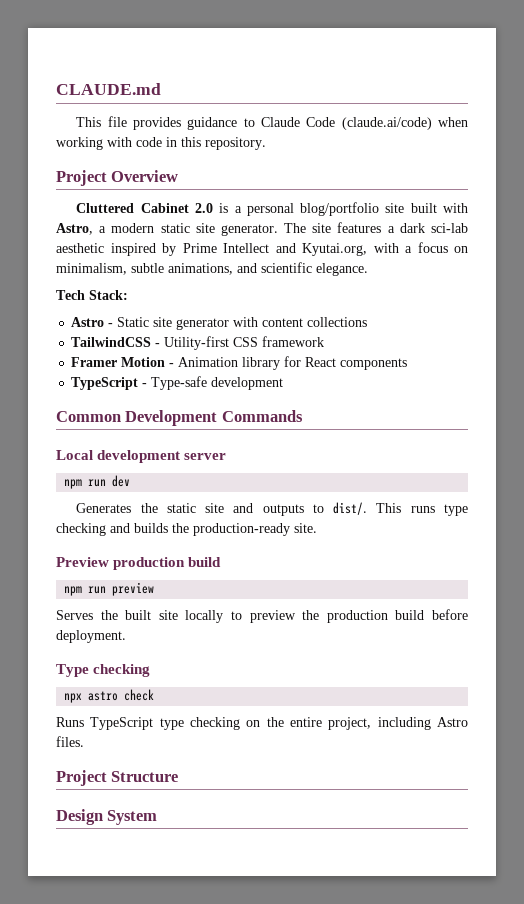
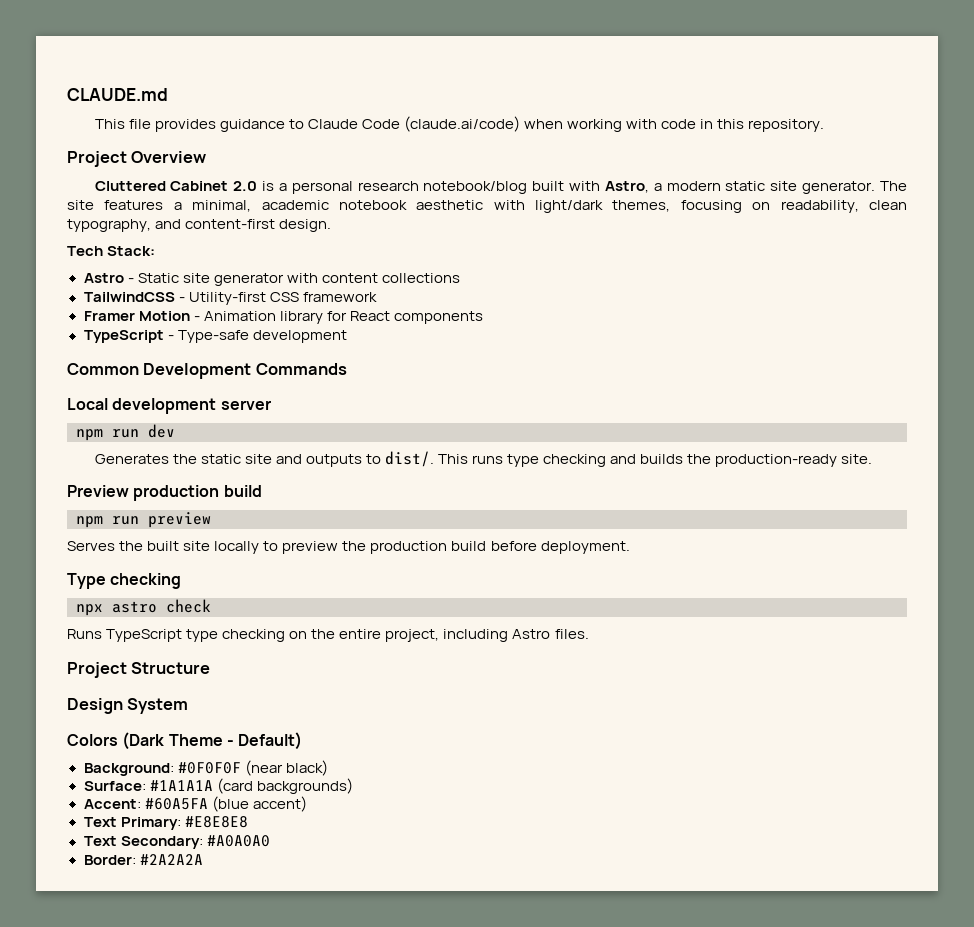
[300,202,405,216] blog/portfolio site -> [357,181,528,194] research notebook/blog
[399,223,469,233] [56,242,468,256] [56,262,368,276] dark sci-lab aesthetic inspired by Prime Intellect and Kyutai.org, with a focus on minimalism, subtle animations, and scientific elegance. -> [192,200,907,213] [67,219,332,232] minimal, academic notebook aesthetic with light/dark themes, focusing on readability, clean typography, and content-first design.
(158, 817) none -> [67,732,303,750] [83,760,328,776] [83,778,353,794] [83,796,307,812] [83,816,248,830] [83,835,270,849] [83,854,203,865] // Colors (Dark Theme - Default) // Background: #0F0F0F (near black) // Surface: #1A1A1A (card backgrounds) // Accent: #60A5FA (blue accent) // Text Primary: #E8E8E8 // Text Secondary: #A0A0A0 // Border: #2A2A2A

